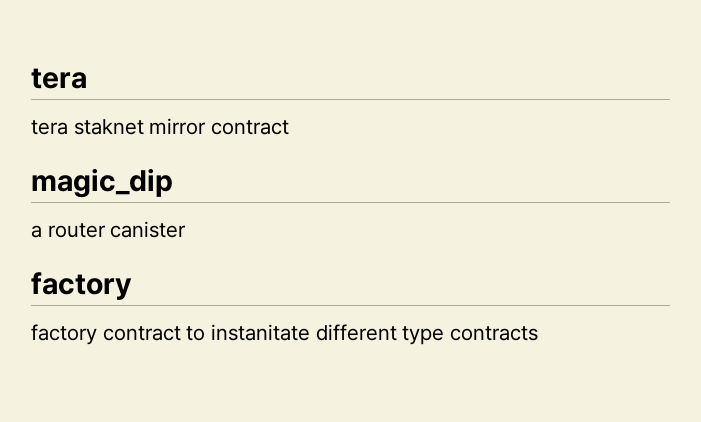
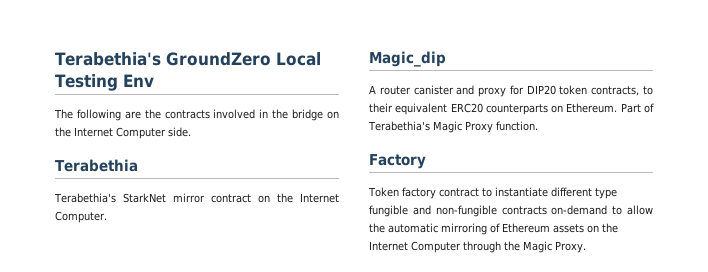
[31,68,87,89] [31,118,290,135] [31,168,173,198] [31,221,187,238] [31,272,132,300] tera // tera staknet mirror contract // magic_dip // a router canister // factory // -> [55,52,321,66] [55,74,154,91] [54,109,339,121] [55,127,191,139] [55,159,138,172] [54,193,339,203] [55,211,107,223] [369,51,446,67] [369,85,653,97] [369,103,654,115] [368,121,538,133] [369,154,426,169] [368,187,399,197] Terabethia's GroundZero Local Testing Env // The following are the contracts involved in the bridge on the Internet Computer side. // Terabethia // Terabethia's StarkNet mirror contract on the Internet Computer. // Magic_dip // A router canister and proxy for DIP20 token contracts, to their equivalent ERC20 counterparts on Ethereum. Part of Terabethia's Magic Proxy function. // Factory // Token
[211,324,311,341] instanitate -> [494,187,548,197] instantiate
[450,326,539,341] contracts -> [369,205,653,217] [369,223,618,235] [369,241,586,253] fungible and non-fungible contracts on-demand to allow the automatic mirroring of Ethereum assets on the Internet Computer through the Magic Proxy.

